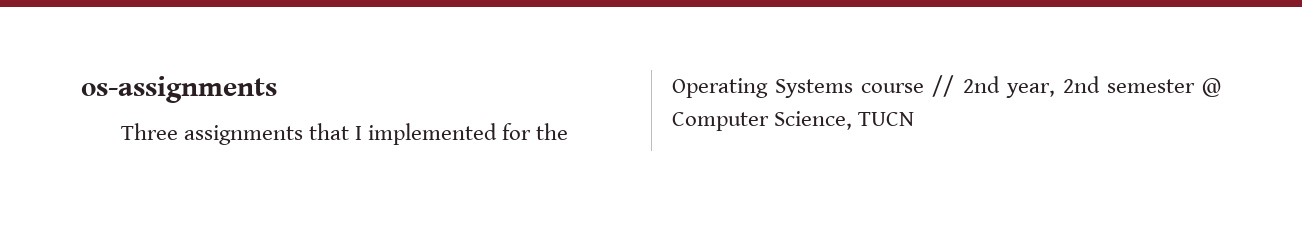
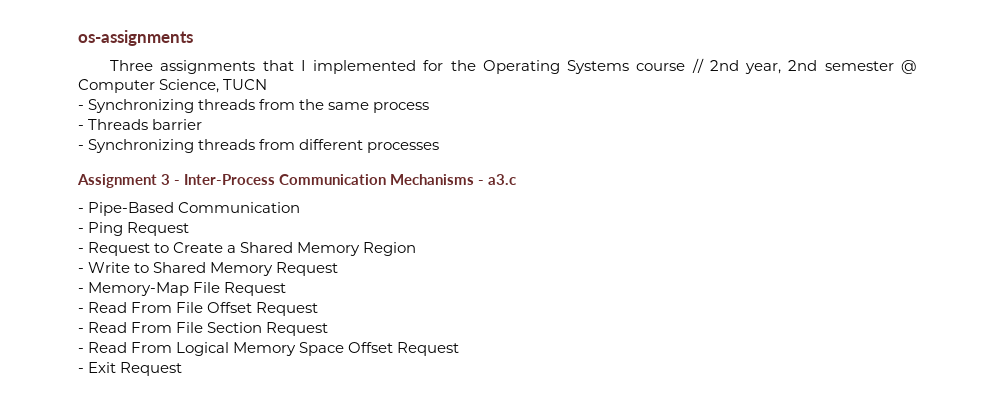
(915, 119) none -> [78,99,430,113] [78,119,203,130] [78,139,440,153] [77,174,516,188] [78,202,301,216] [78,222,190,236] [78,242,417,256] [78,262,339,276] [78,282,287,296] [78,302,319,316] [78,322,329,336] [78,342,460,356] [78,362,183,376] // - Synchronizing threads from the same process // - Threads barrier // - Synchronizing threads from different processes // Assignment 3 - Inter-Process Communication Mechanisms - a3.c // - Pipe-Based Communication // - Ping Request // - Request to Create a Shared Memory Region // - Write to Shared Memory Request // - Memory-Map File Request // - Read From File Offset Request // - Read From File Section Request // - Read From Logical Memory Space Offset Request // - Exit Request

